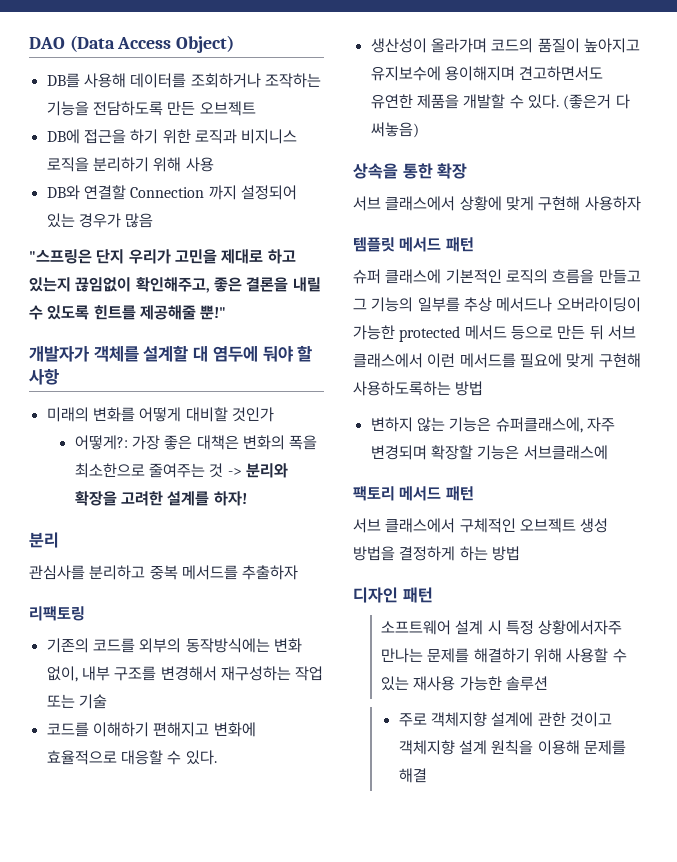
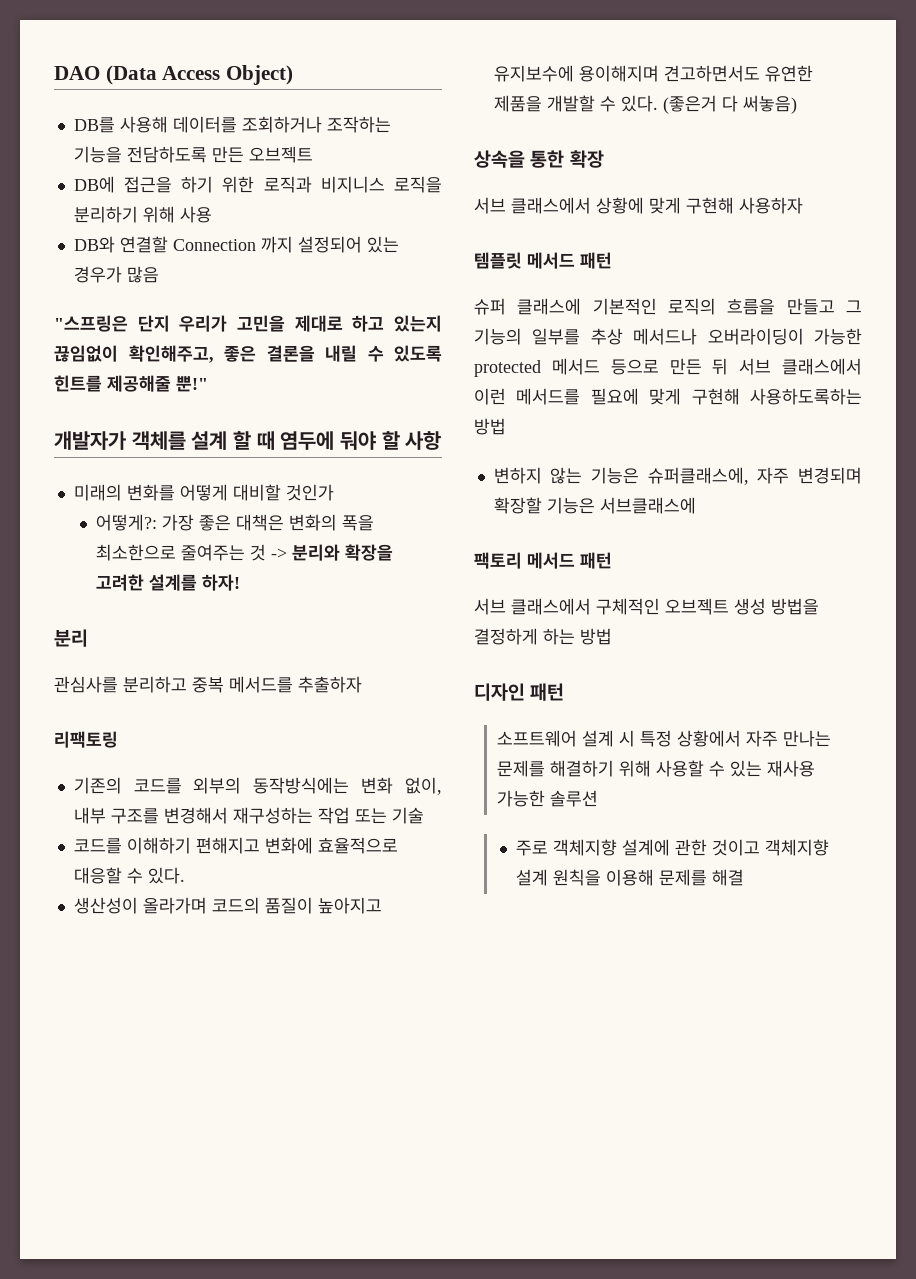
[143,345,209,362] 설계할 대 -> [191,431,275,450] 설계 할 때
[538,620,623,635] 상황에서자주 -> [676,730,778,747] 상황에서 자주

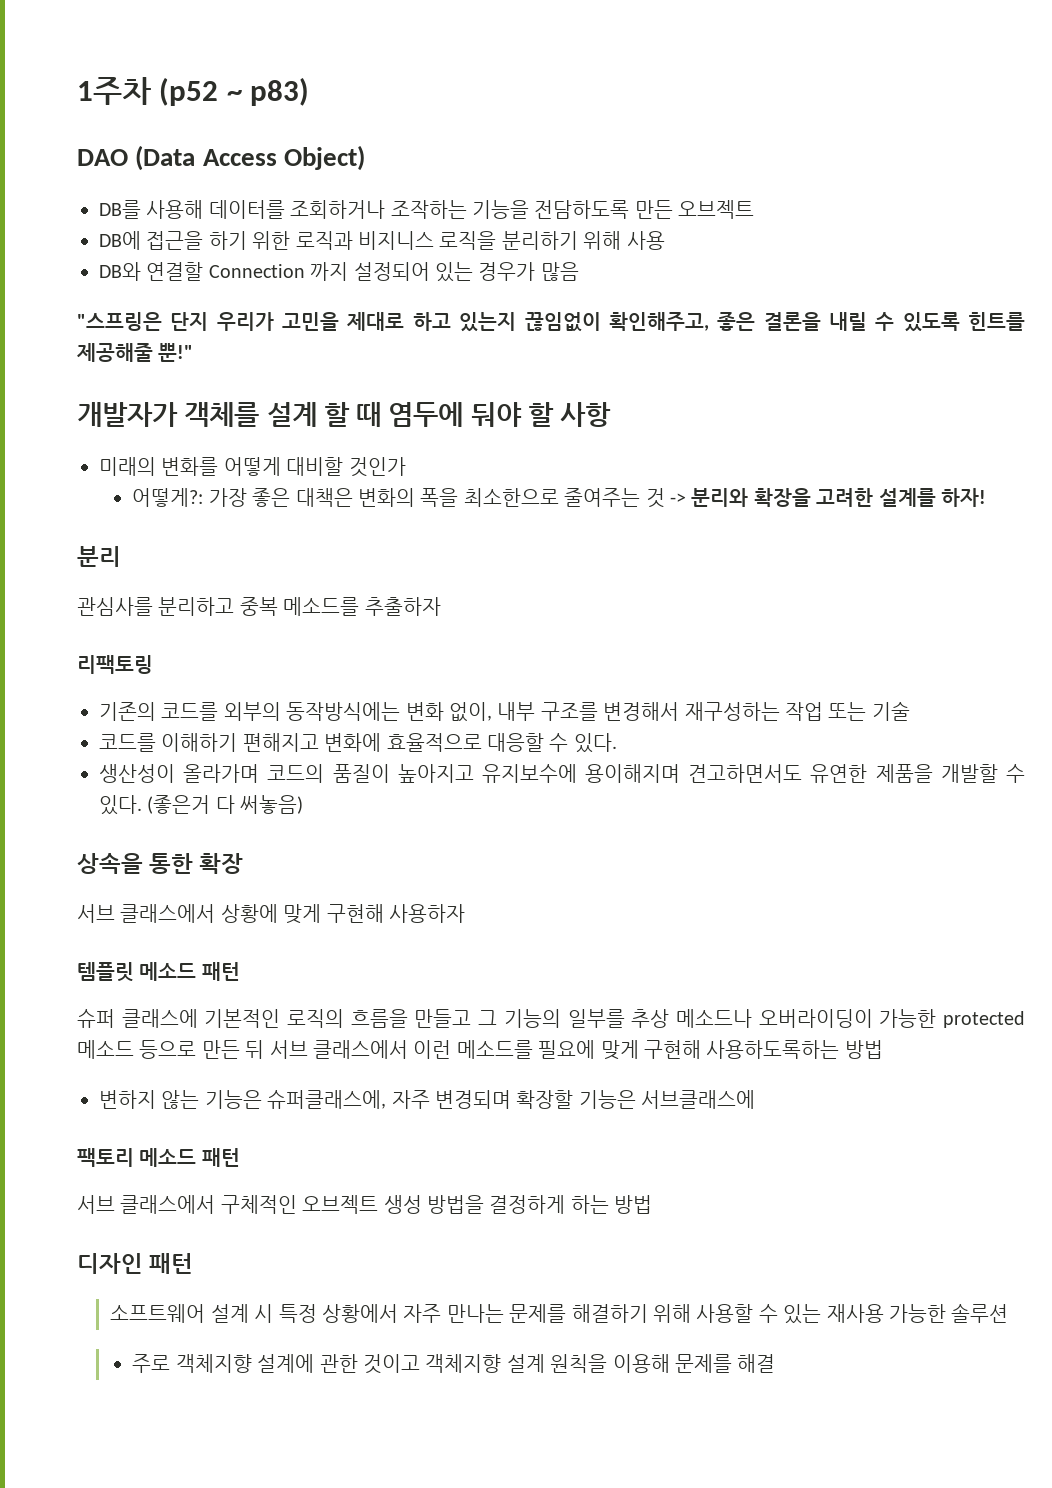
(54, 73) none -> [77,77,310,106] 1주차 (p52 ~ p83) //
[229,676,293,693] 메서드를 -> [283,597,360,616] 메소드를
[527,252,575,269] 메서드 -> [139,962,197,981] 메소드
[633,328,698,345] 메서드나 -> [675,1009,752,1028] 메소드나
[551,358,600,375] 메서드 -> [77,1040,134,1059] 메소드
[516,388,581,405] 메서드를 -> [456,1040,533,1059] 메소드를
[527,552,575,569] 메서드 -> [139,1148,197,1167] 메소드

